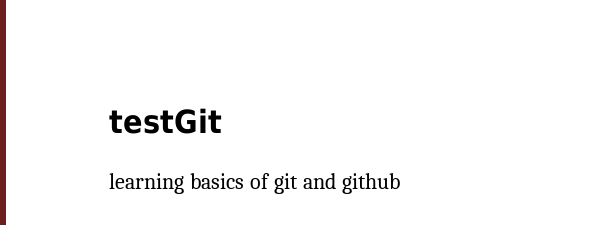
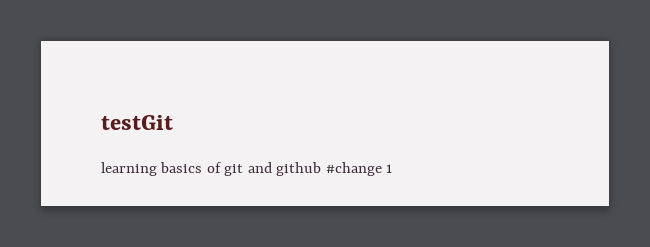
(400, 183) none -> [325,162,393,176] #change 1

